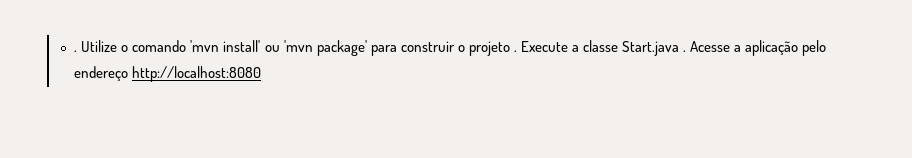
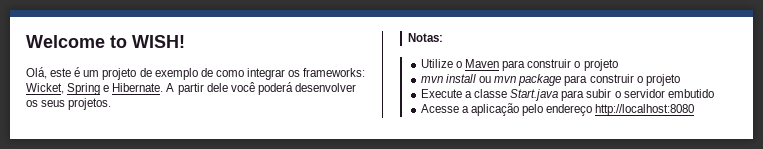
[74,40,687,56] . Utilize o comando 'mvn install' ou 'mvn package' para construir o projeto . Execute a classe Start.java . -> [26,35,185,48] [26,67,366,80] [26,82,356,95] [26,98,112,110] [408,33,444,42] [420,59,618,71] [420,74,680,86] [420,89,714,101] Welcome to WISH! // Olá, este é um projeto de exemplo de como integrar os frameworks: Wicket, Spring e Hibernate. A partir dele você poderá desenvolver os seus projetos. // Notas: // Utilize o Maven para construir o projeto // mvn install ou mvn package para construir o projeto // Execute a classe Start.java para subir o servidor embutido //

